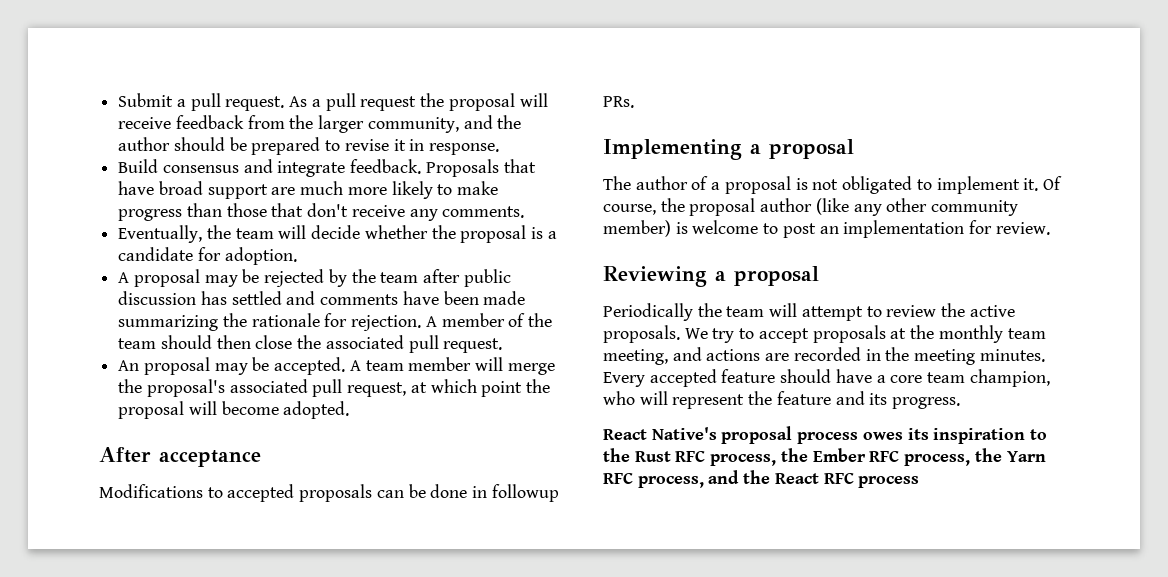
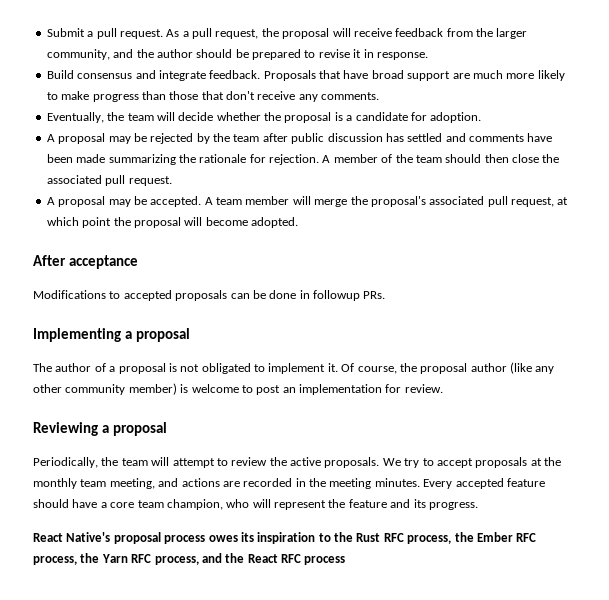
[360,96,417,111] request -> [215,29,259,39] request,
[118,360,140,371] An -> [46,197,55,205] A
[603,303,693,321] Periodically -> [33,457,98,468] Periodically,

